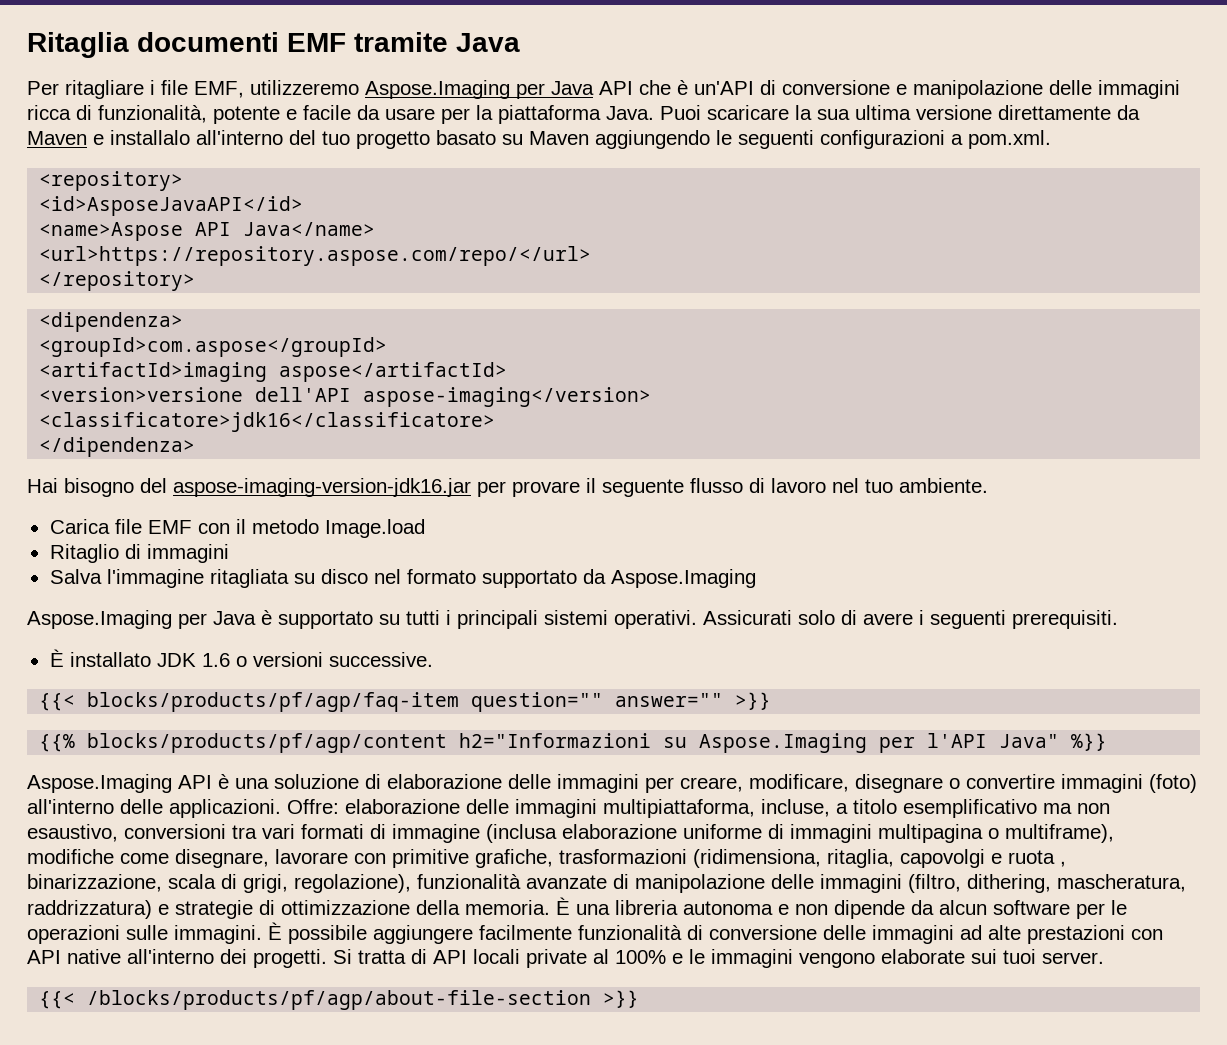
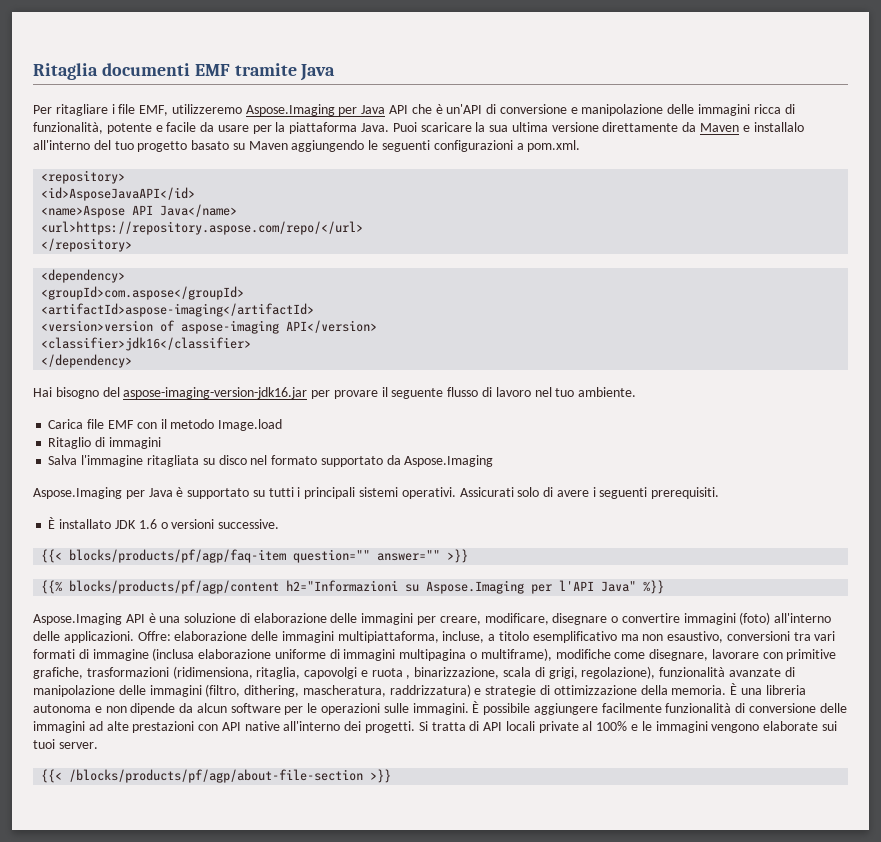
[39,312,184,332] <dipendenza> -> [41,269,126,283] <dependency>
[39,362,508,382] [39,387,652,407] [39,412,496,432] [39,437,196,457] <artifactId>imaging aspose</artifactId> // <version>versione dell'API aspose-imaging</version> // <classificatore>jdk16</classificatore> // </dipendenza> -> [41,303,315,317] [41,320,378,334] [41,337,252,351] [41,354,133,368] <artifactId>aspose-imaging</artifactId> // <version>version of aspose-imaging API</version> // <classifier>jdk16</classifier> // </dependency>

